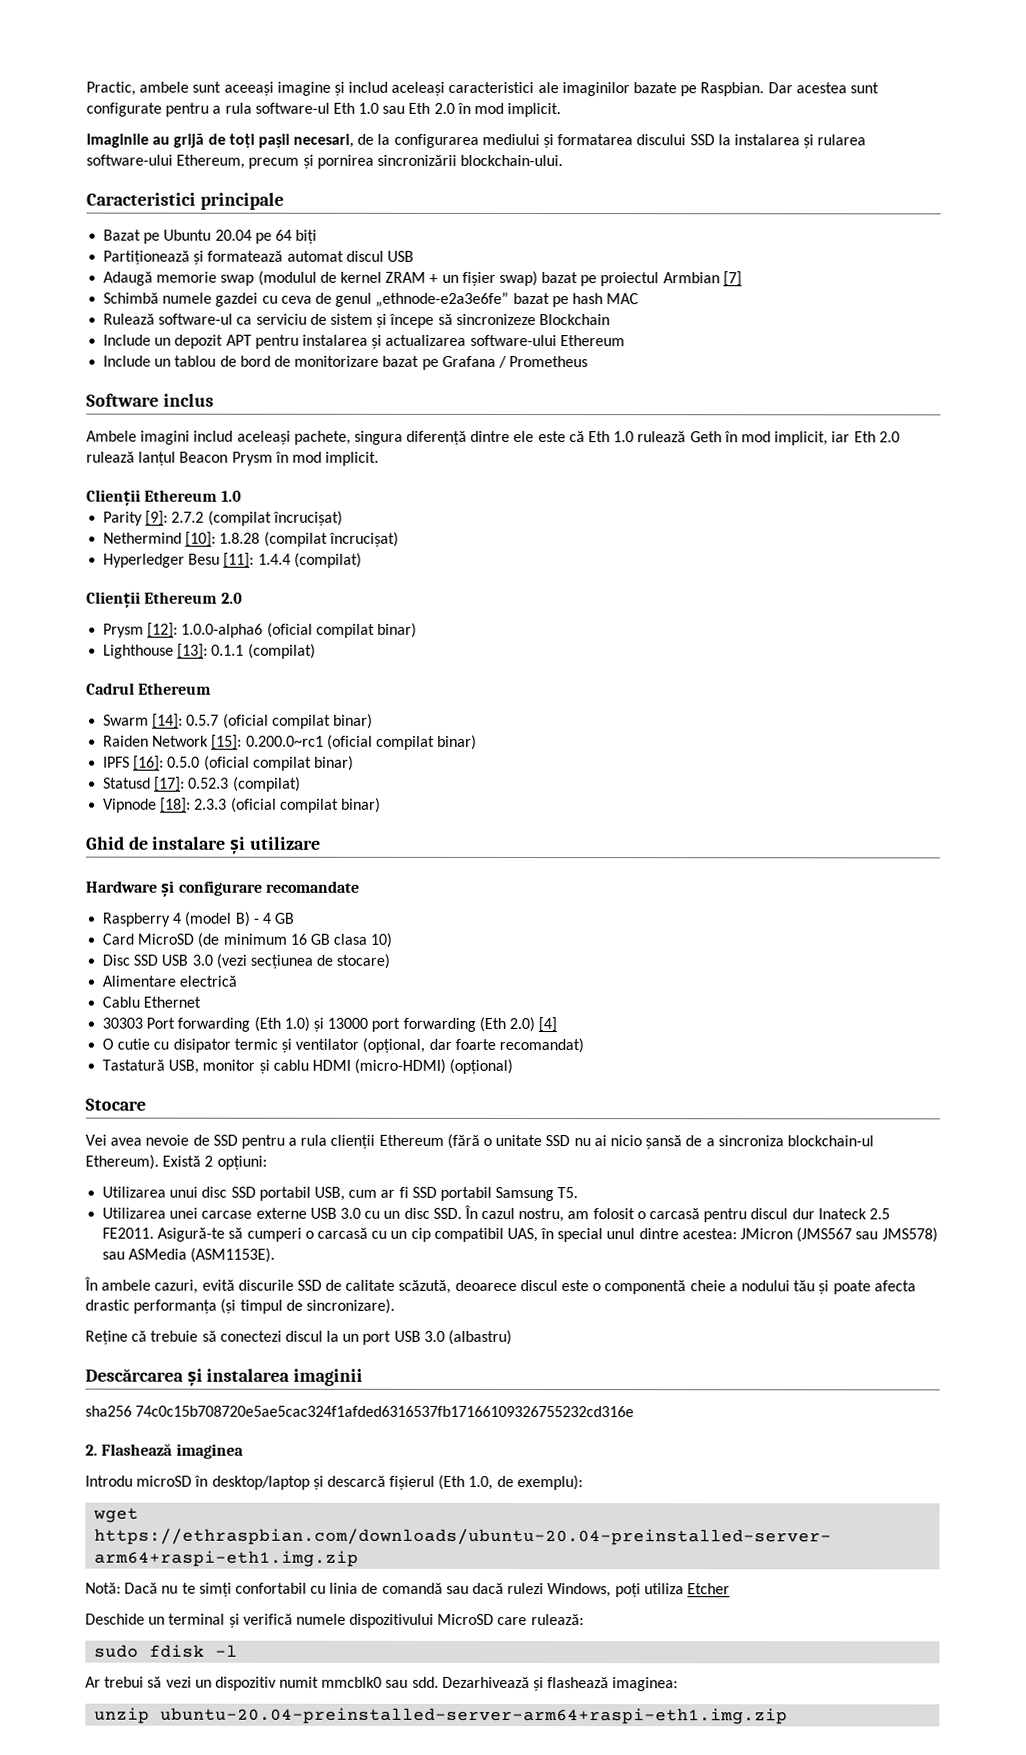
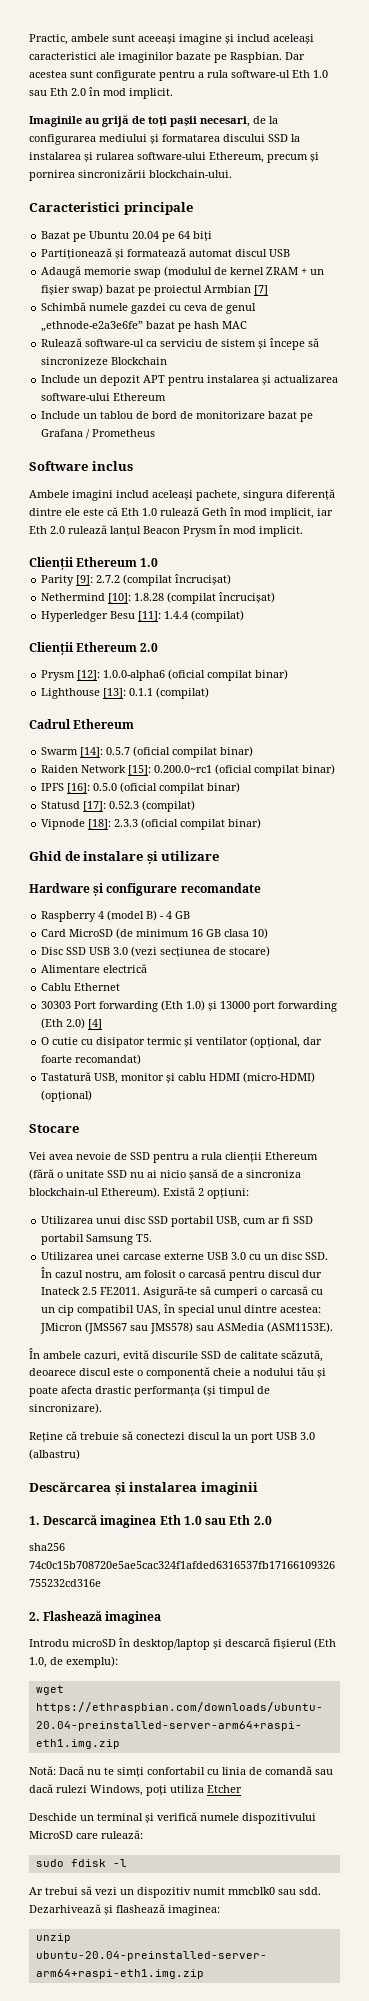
(364, 1377) none -> [29,1514,272,1528] // 1. Descarcă imaginea Eth 1.0 sau Eth 2.0

